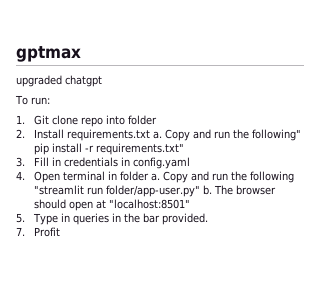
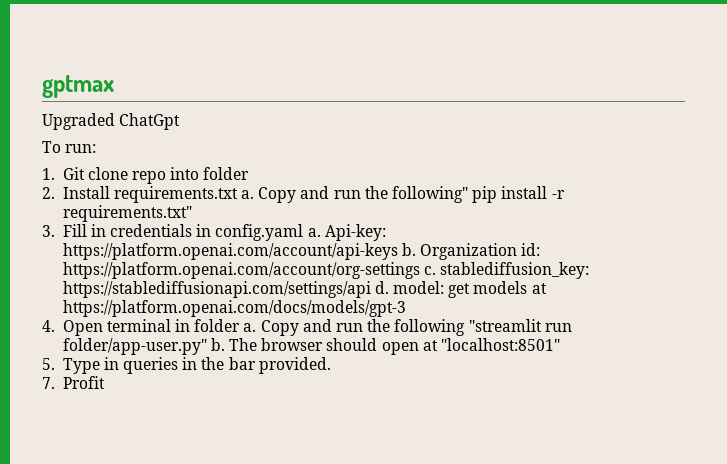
[16,75,102,87] upgraded chatgpt -> [42,113,181,130] Upgraded ChatGpt
(190, 163) none -> [307,224,386,241] [62,243,541,260] [62,262,590,279] [62,281,547,298] [62,300,406,317] a. Api-key: https://platform.openai.com/account/api-keys b. Organization id: https://platform.openai.com/account/org-settings c. stablediffusion_key: https://stablediffusionapi.com/settings/api d. model: get models at https://platform.openai.com/docs/models/gpt-3

